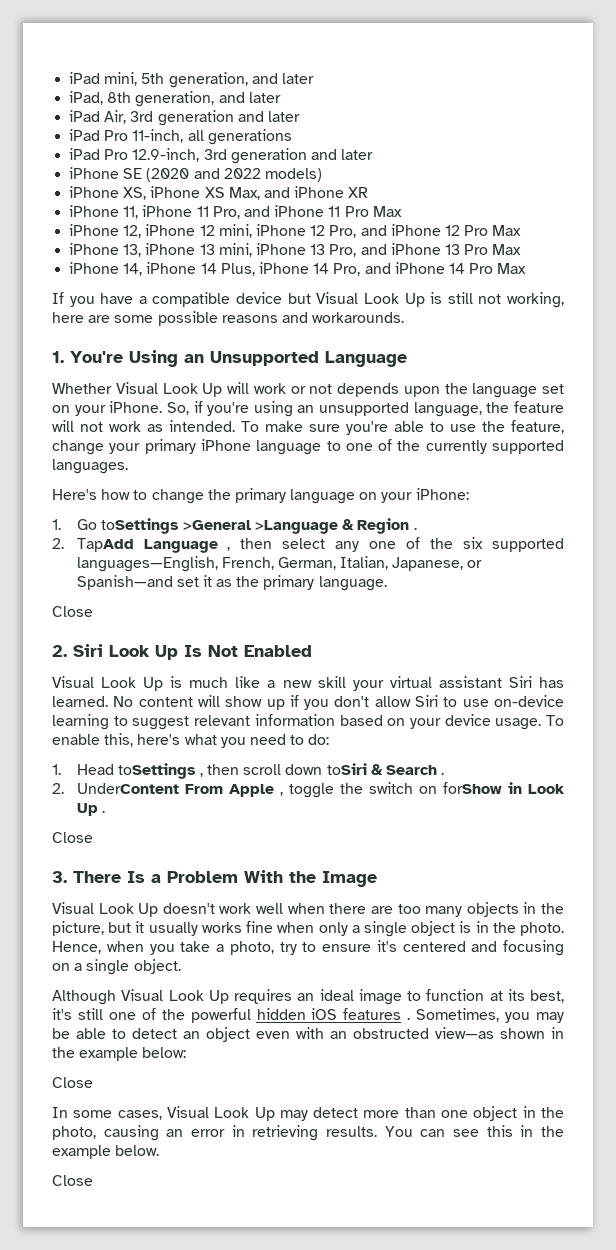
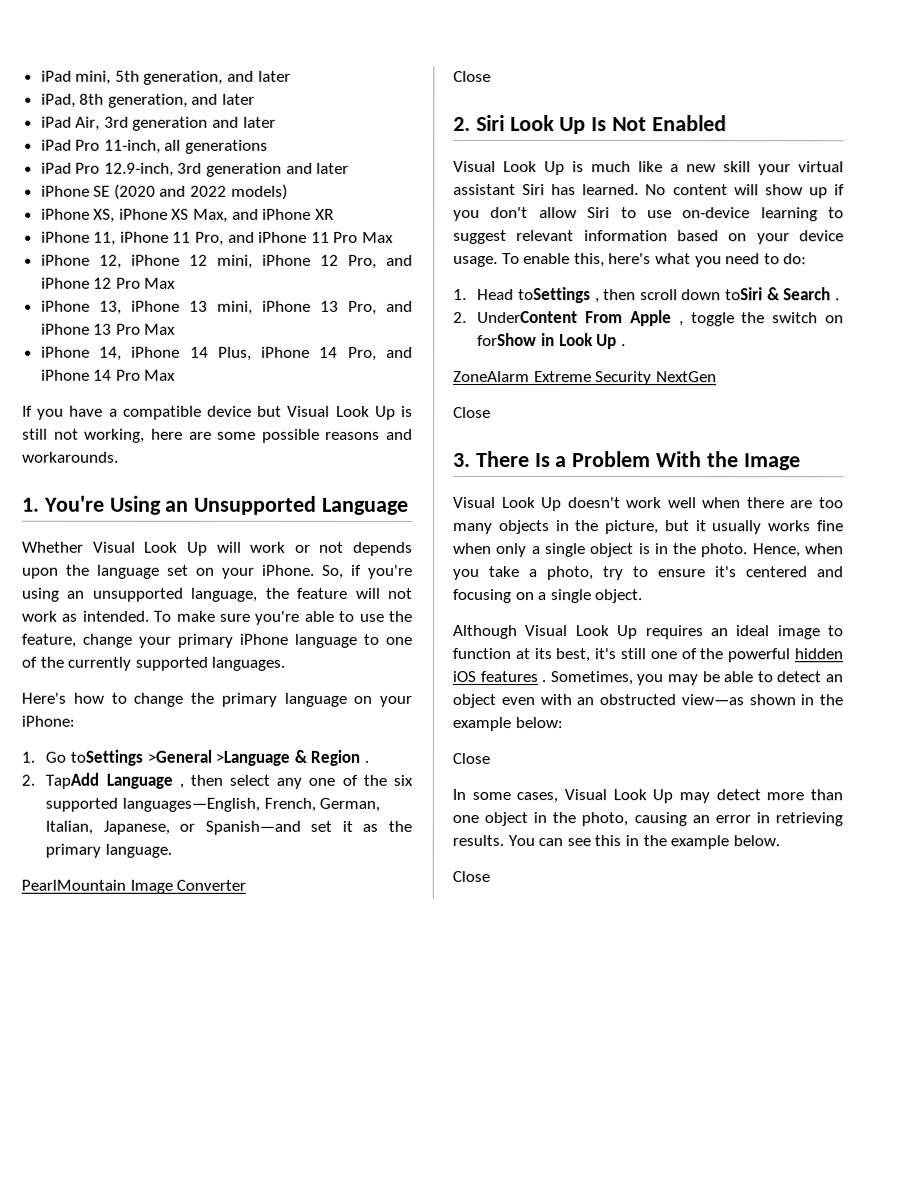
(387, 583) none -> [21,879,247,894] // PearlMountain Image Converter
(105, 811) none -> [453,370,717,386] // ZoneAlarm Extreme Security NextGen

